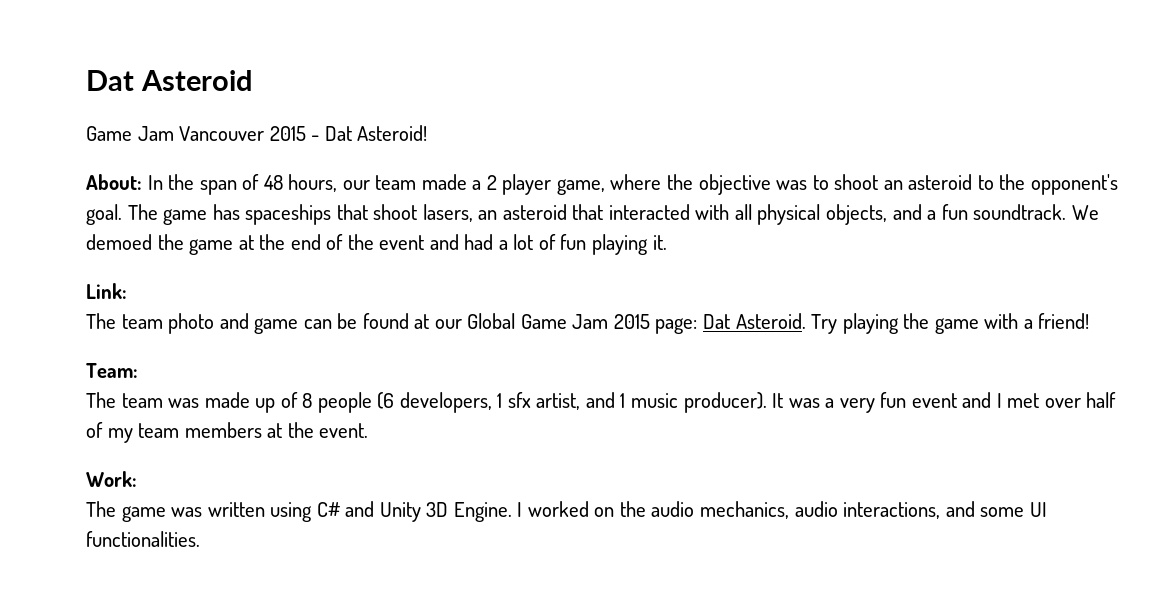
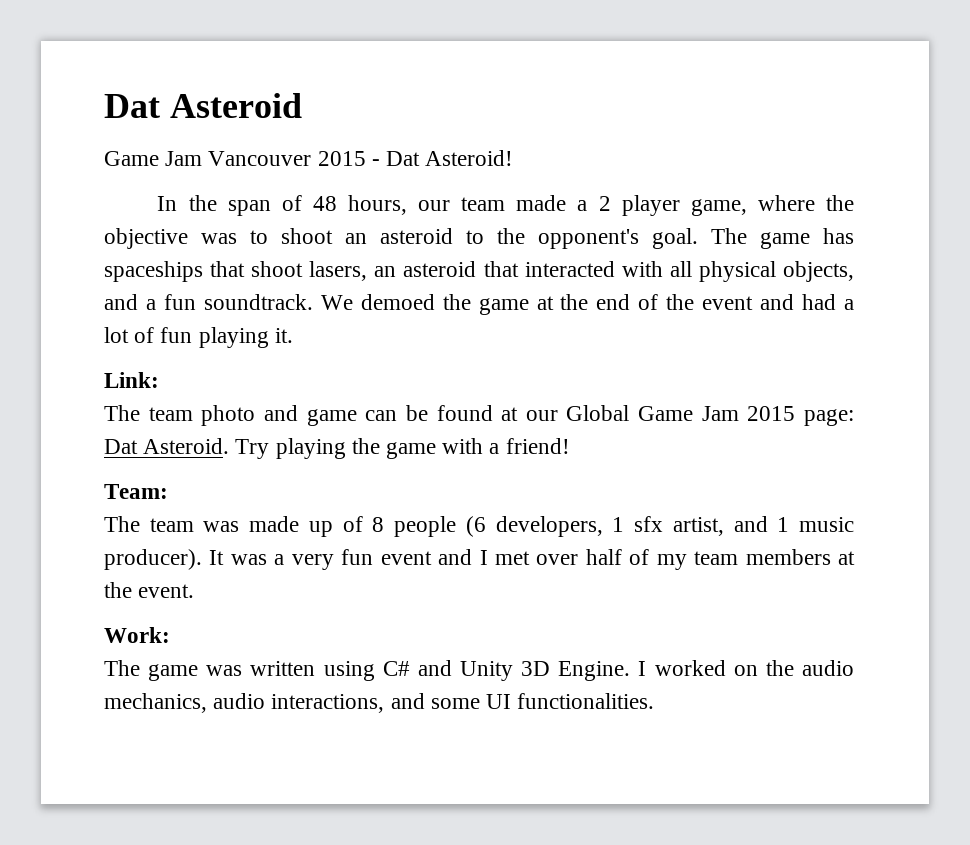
[86,174,142,190] About: -> (514, 158) none

